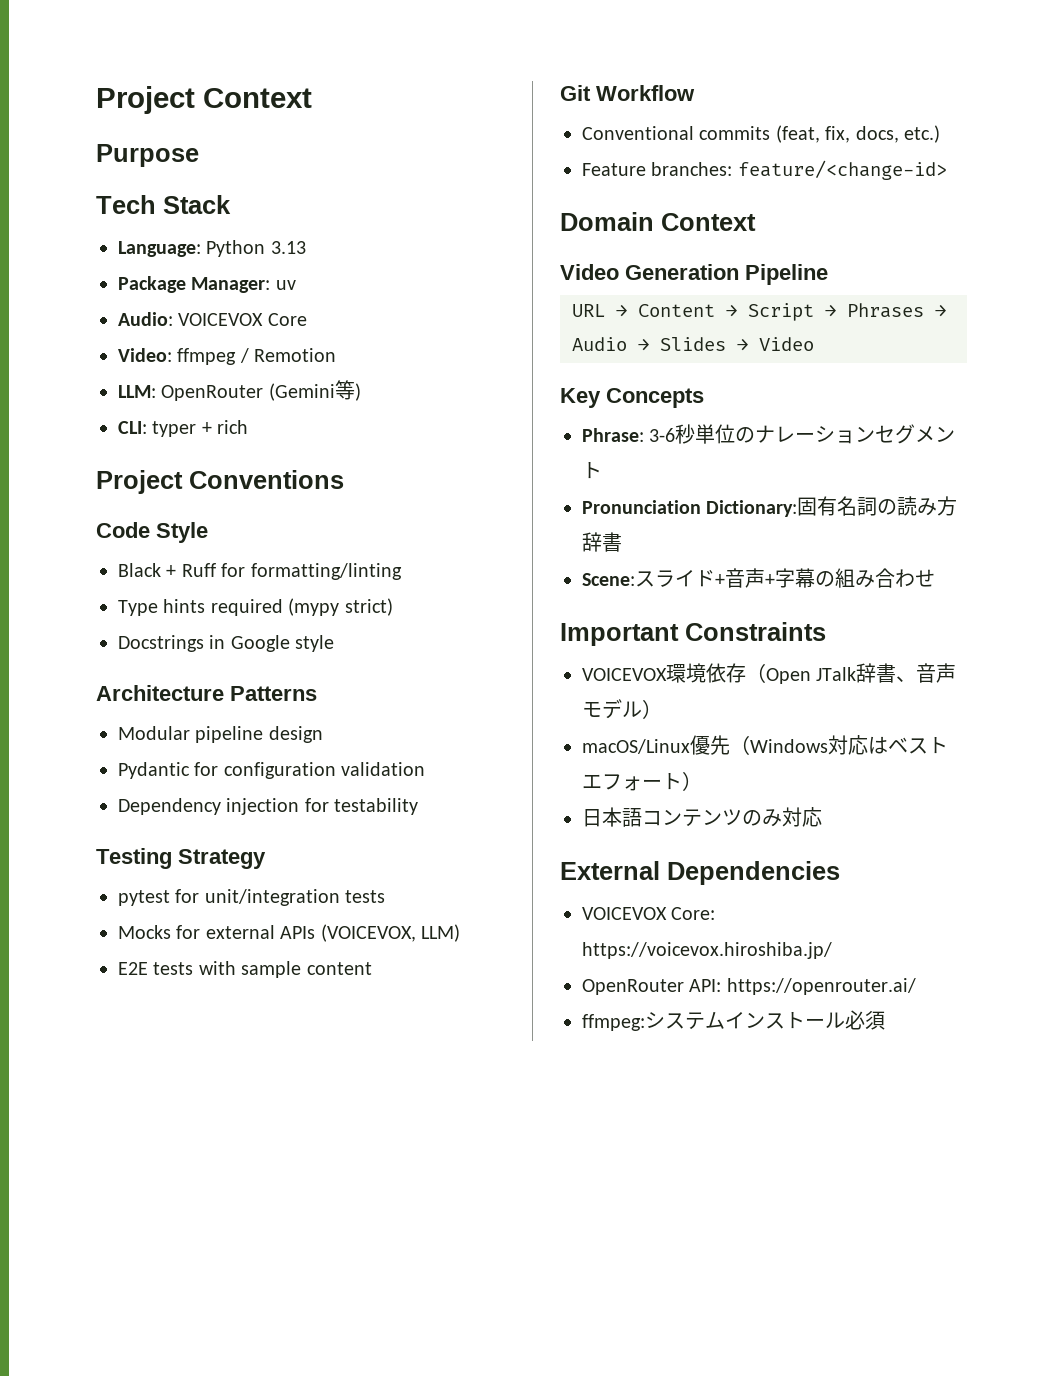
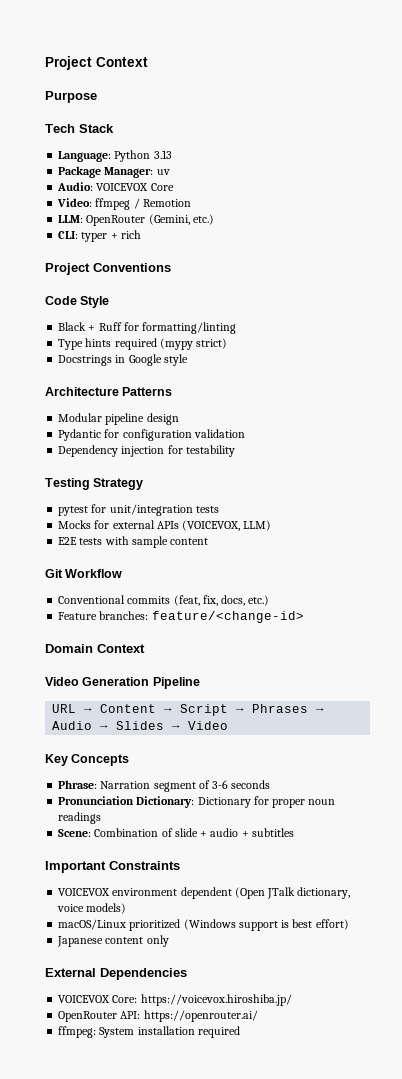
[268,380,361,401] (Gemini等) -> [148,214,214,225] (Gemini, etc.)
[649,424,956,444] [582,462,602,479] [582,496,958,517] [582,532,622,552] [582,568,935,588] [560,622,826,646] [582,663,957,684] [582,699,662,719] [582,735,948,755] [582,771,702,791] [582,807,822,827] 3-6秒単位のナレーションセグメント // Pronunciation Dictionary:固有名詞の読み方辞書 // Scene:スライド+音声+字幕の組み合わせ // Important Constraints // VOICEVOX環境依存（Open JTalk辞書、音声モデル） // macOS/Linux優先（Windows対応はベストエフォート） // 日本語コンテンツのみ対応 -> [100,780,271,792] [58,796,336,808] [58,812,102,824] [58,828,294,837] [45,861,180,873] [58,887,351,899] [57,903,127,914] [58,919,349,931] [57,935,169,947] Narration segment of 3-6 seconds // Pronunciation Dictionary: Dictionary for proper noun readings // Scene: Combination of slide + audio + subtitles // Important Constraints // VOICEVOX environment dependent (Open JTalk dictionary, voice models) // macOS/Linux prioritized (Windows support is best effort) // Japanese content only
[645,1010,885,1030] システムインストール必須 -> [99,1026,240,1038] System installation required

